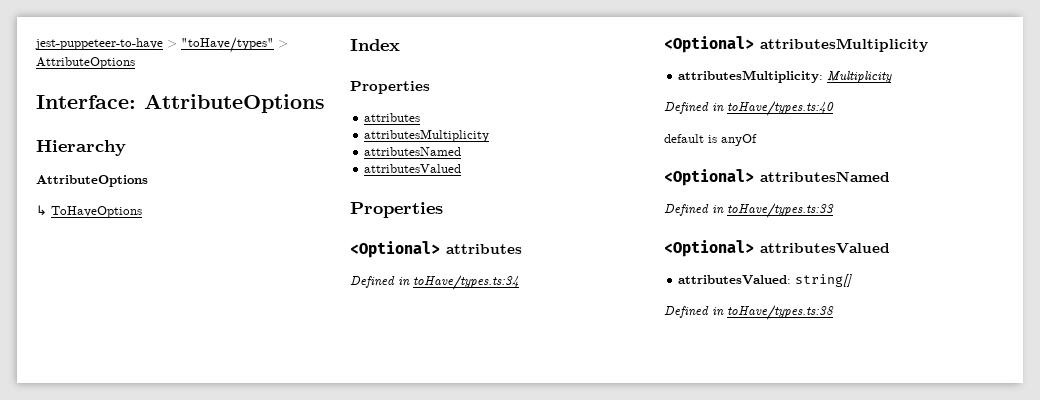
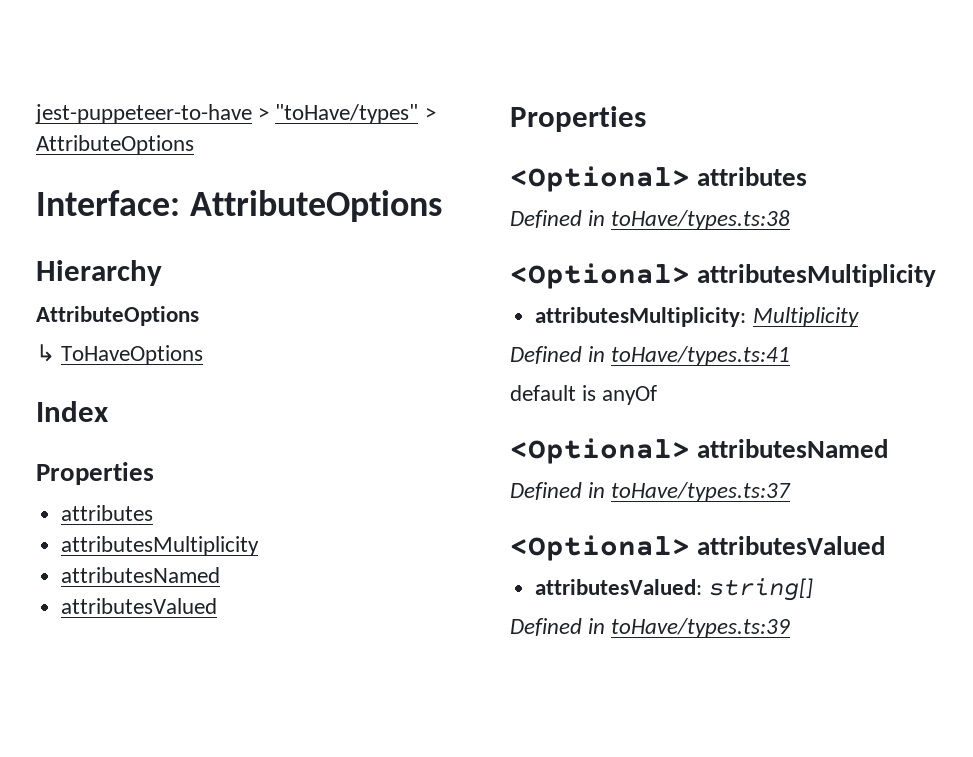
[413,275,519,290] toHave/types.ts:34 -> [611,210,791,230] toHave/types.ts:38
[727,101,834,116] toHave/types.ts:40 -> [611,346,791,366] toHave/types.ts:41
[727,203,834,218] toHave/types.ts:33 -> [611,482,792,502] toHave/types.ts:37
[727,305,834,320] toHave/types.ts:38 -> [611,618,791,638] toHave/types.ts:39

